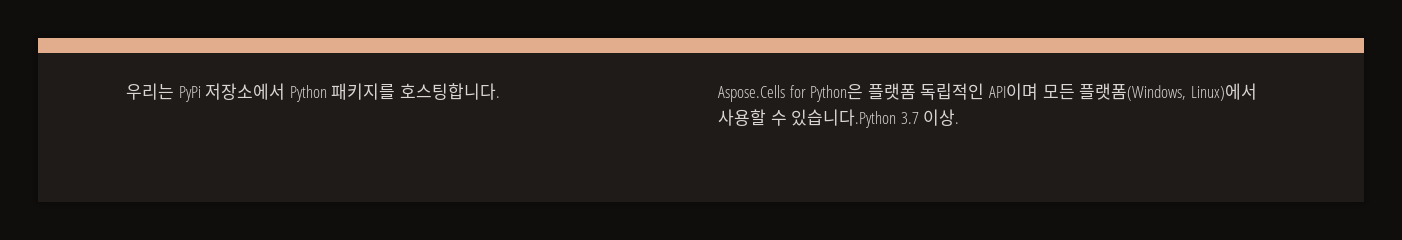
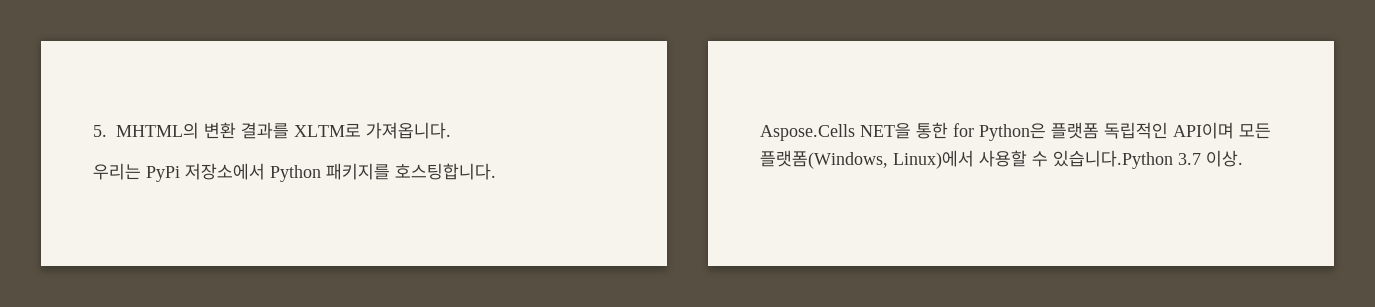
(126, 91) none -> [93,122,451,139] 5. MHTML의 변환 결과를 XLTM로 가져옵니다. //
(785, 93) none -> [860,122,948,139] NET을 통한

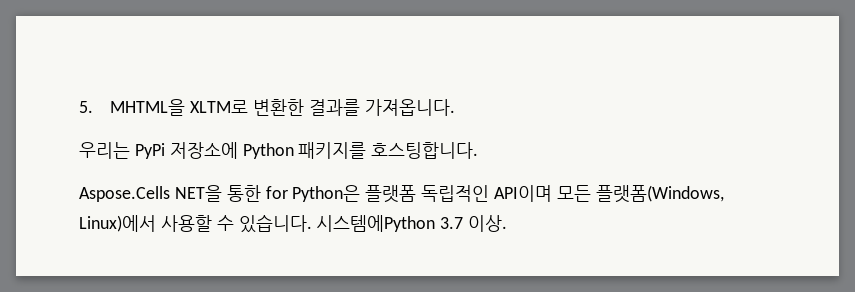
[116,122,361,139] MHTML의 변환 결과를 XLTM로 -> [110,99,360,116] MHTML을 XLTM로 변환한 결과를
[185,163,265,180] 저장소에서 -> [169,142,238,159] 저장소에
[1053,150,1173,169] 있습니다.Python -> [238,214,436,233] 있습니다. 시스템에Python

